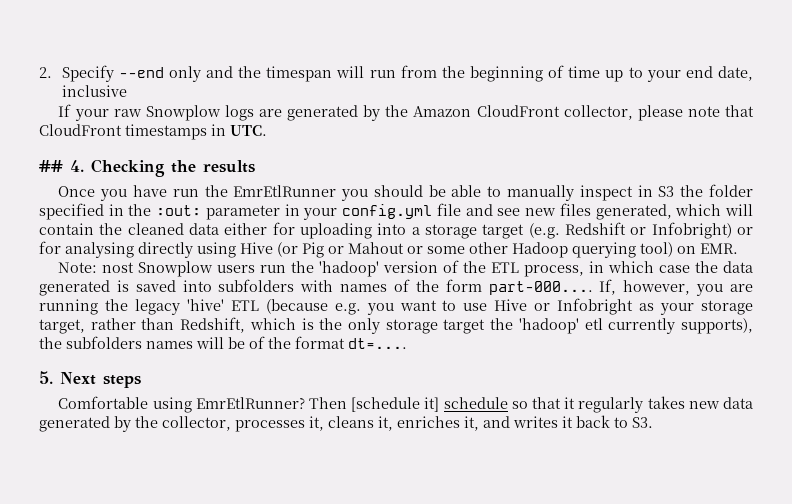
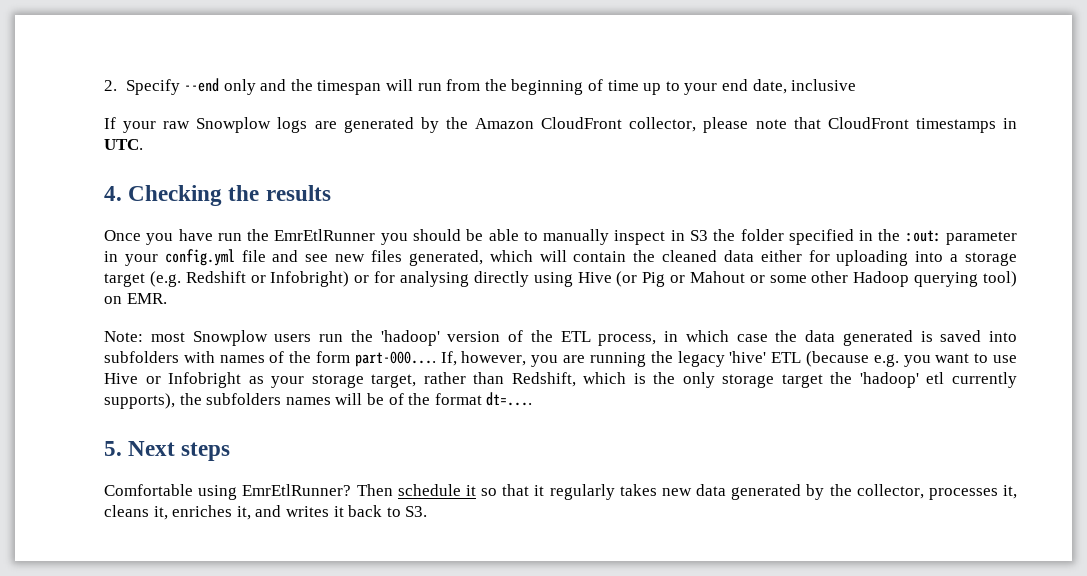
[39,160,63,172] ## -> (143, 144) none
[102,262,135,273] nost -> [150,332,185,342] most
[351,397,508,412] [schedule it] schedule -> [397,484,476,496] schedule it

